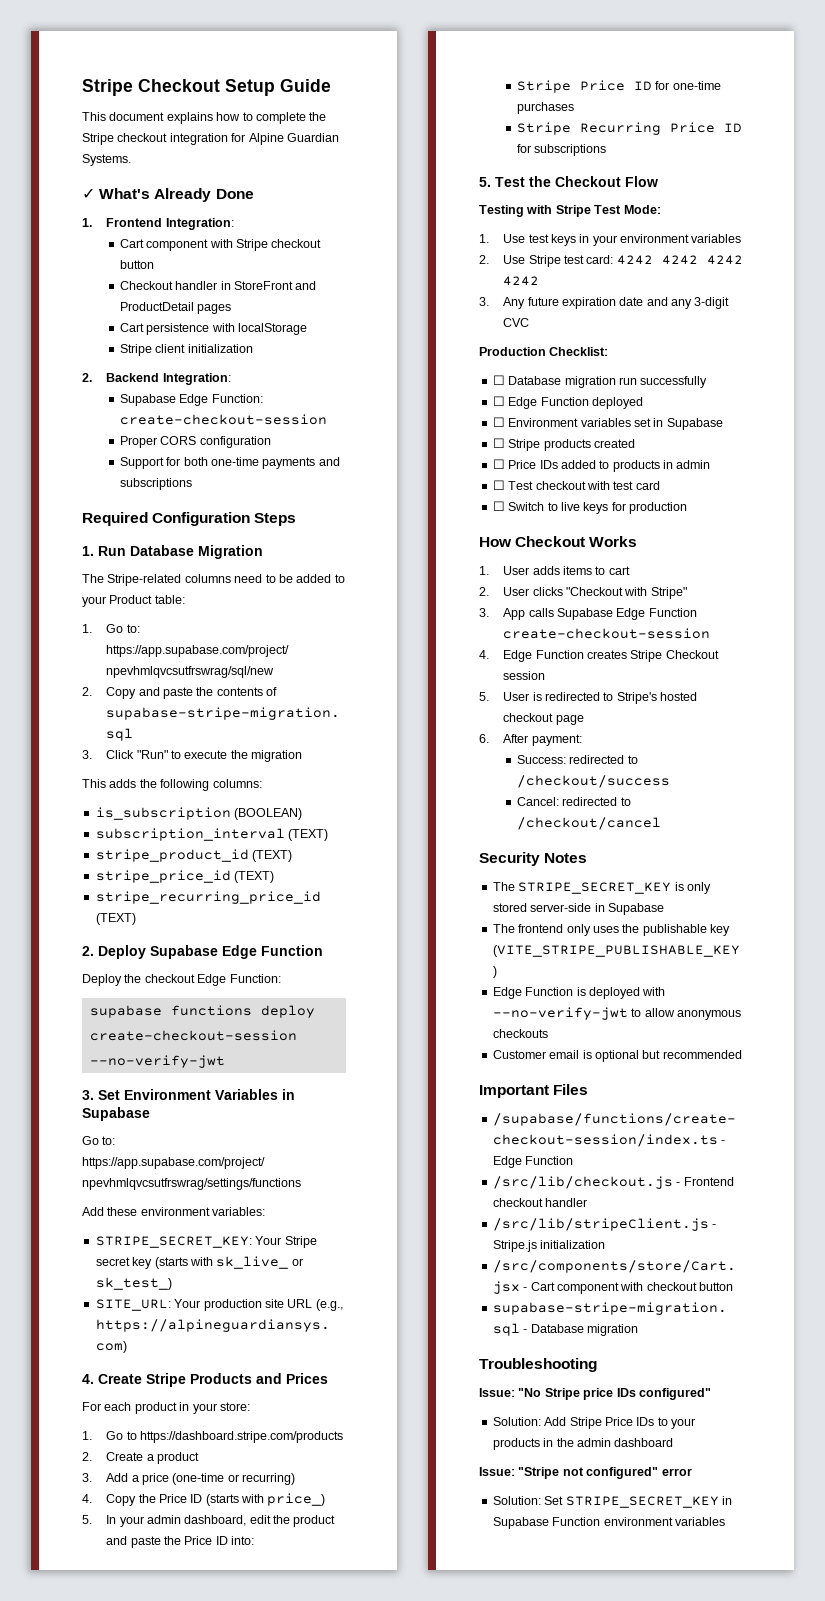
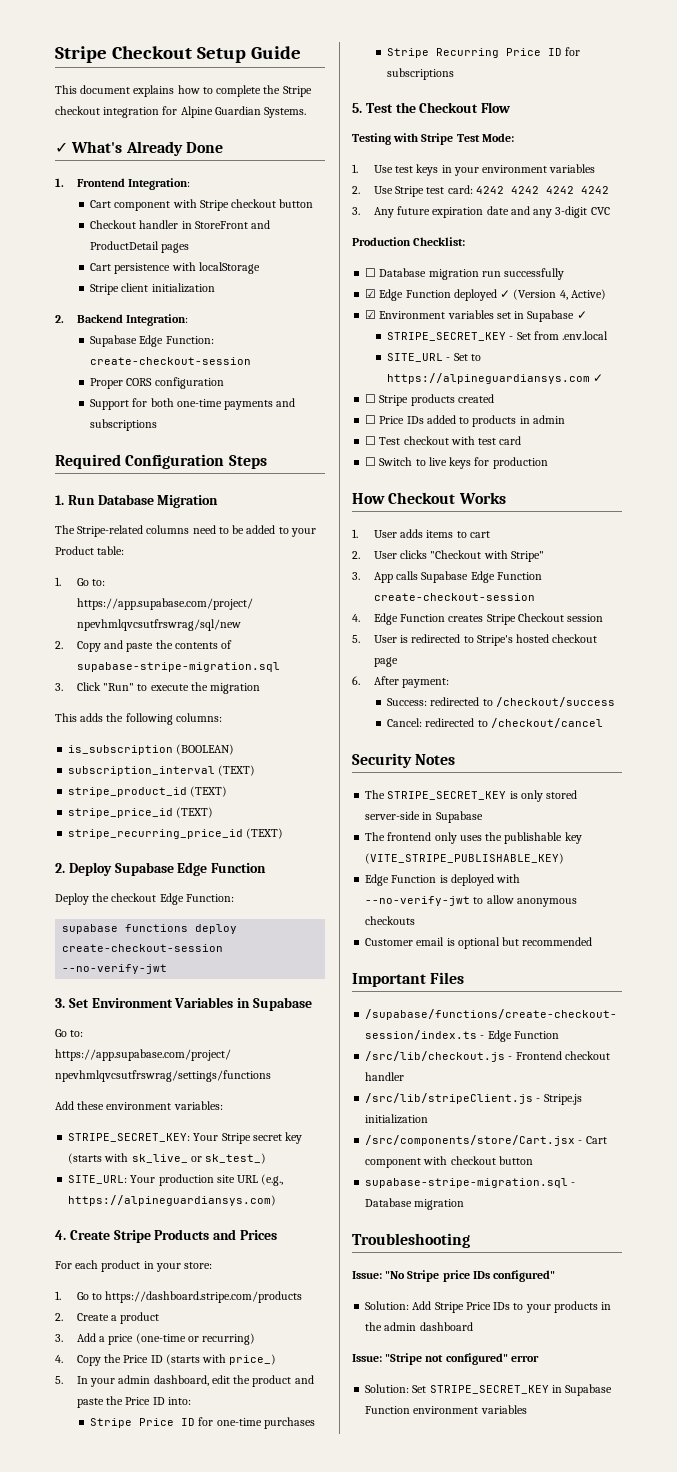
[492,396,505,406] ☐ -> [365,289,377,298] ☑
[492,417,505,427] // ☐ -> [500,289,606,300] [365,310,377,319] ✓ (Version 4, Active) // ☑
(723, 424) none -> [576,311,587,319] [387,331,609,341] [387,353,481,362] [387,373,604,384] ✓ // STRIPE_SECRET_KEY - Set from .env.local // SITE_URL - Set to https://alpineguardiansys.com ✓

